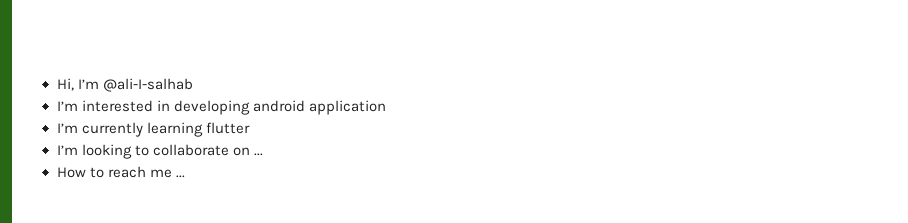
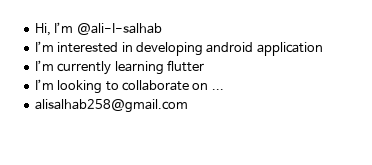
[56,166,185,178] How to reach me ... -> [34,99,188,113] alisalhab258@gmail.com

